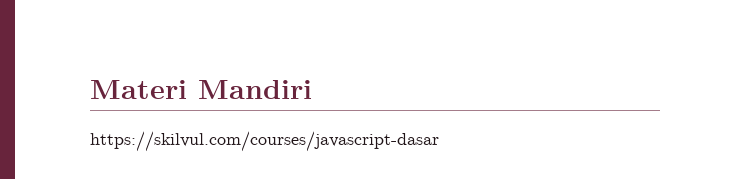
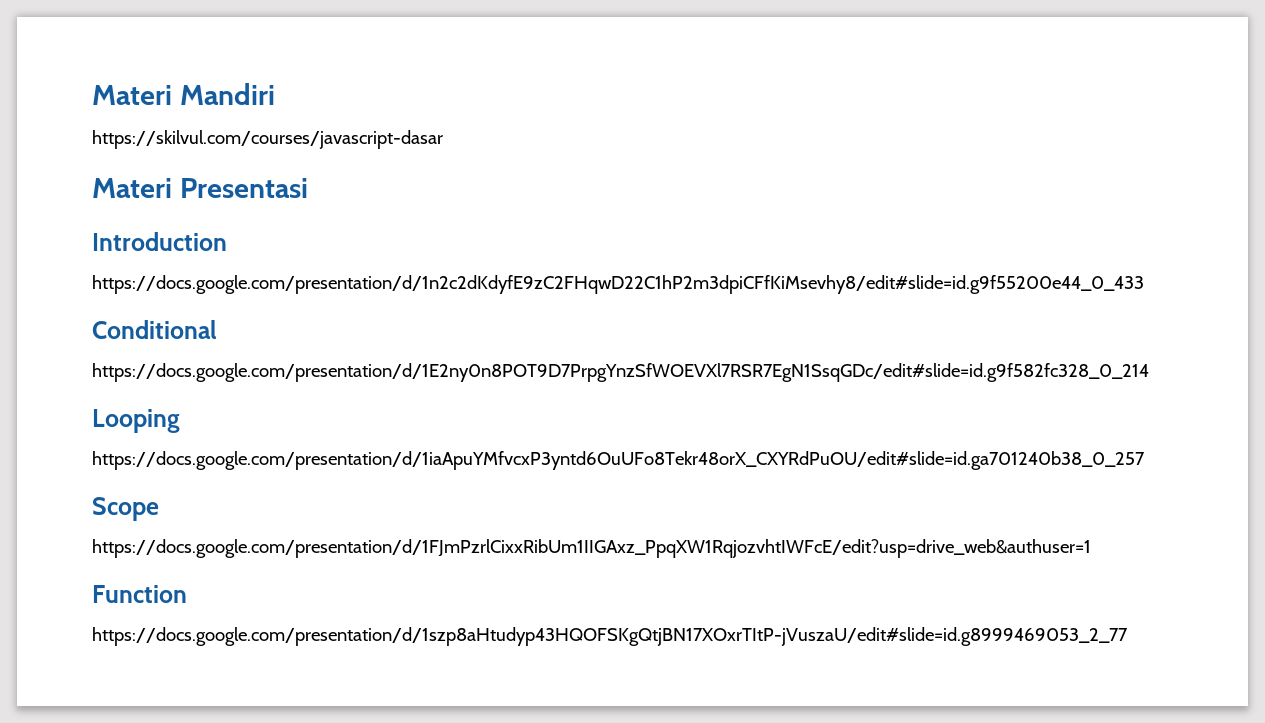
(439, 141) none -> [92,178,308,198] [92,232,227,251] [92,275,1144,294] [92,320,217,339] [92,363,1149,382] [92,409,180,433] [92,451,1145,470] [92,497,159,521] [92,539,1091,558] [92,585,187,603] [92,627,1128,646] // Materi Presentasi // Introduction // https://docs.google.com/presentation/d/1n2c2dKdyfE9zC2FHqwD22C1hP2m3dpiCFfKiMsevhy8/edit#slide=id.g9f55200e44_0_433 // Conditional // https://docs.google.com/presentation/d/1E2ny0n8POT9D7PrpgYnzSfWOEVXl7RSR7EgN1SsqGDc/edit#slide=id.g9f582fc328_0_214 // Looping // https://docs.google.com/presentation/d/1iaApuYMfvcxP3yntd6OuUFo8Tekr48orX_CXYRdPuOU/edit#slide=id.ga701240b38_0_257 // Scope // https://docs.google.com/presentation/d/1FJmPzrlCixxRibUm1IIGAxz_PpqXW1RqjozvhtIWFcE/edit?usp=drive_web&authuser=1 // Function // https://docs.google.com/presentation/d/1szp8aHtudyp43HQOFSKgQtjBN17XOxrTItP-jVuszaU/edit#slide=id.g8999469053_2_77

